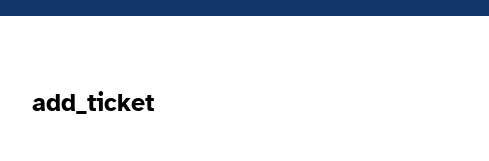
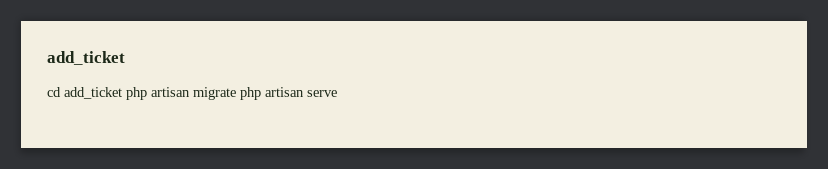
[32,91,154,114] add_ticket -> [47,51,125,65] [47,87,337,100] add_ticket // cd add_ticket php artisan migrate php artisan serve

